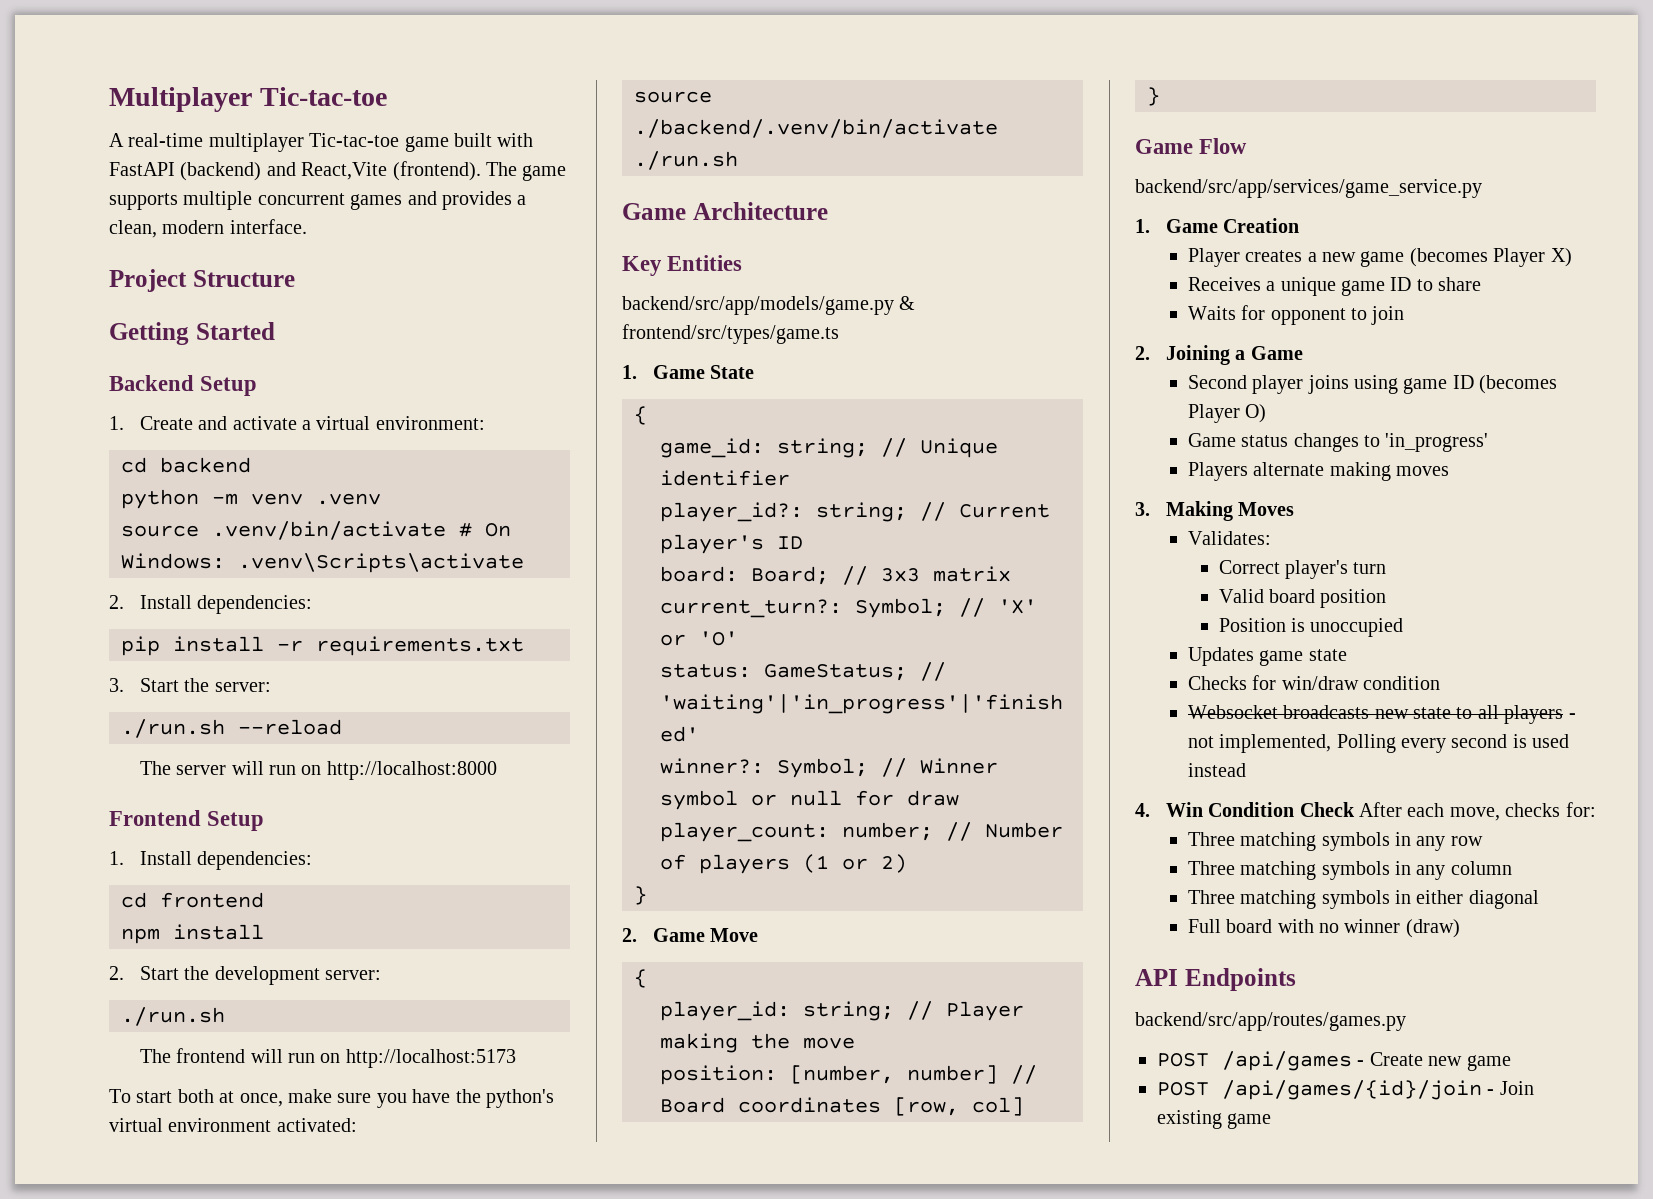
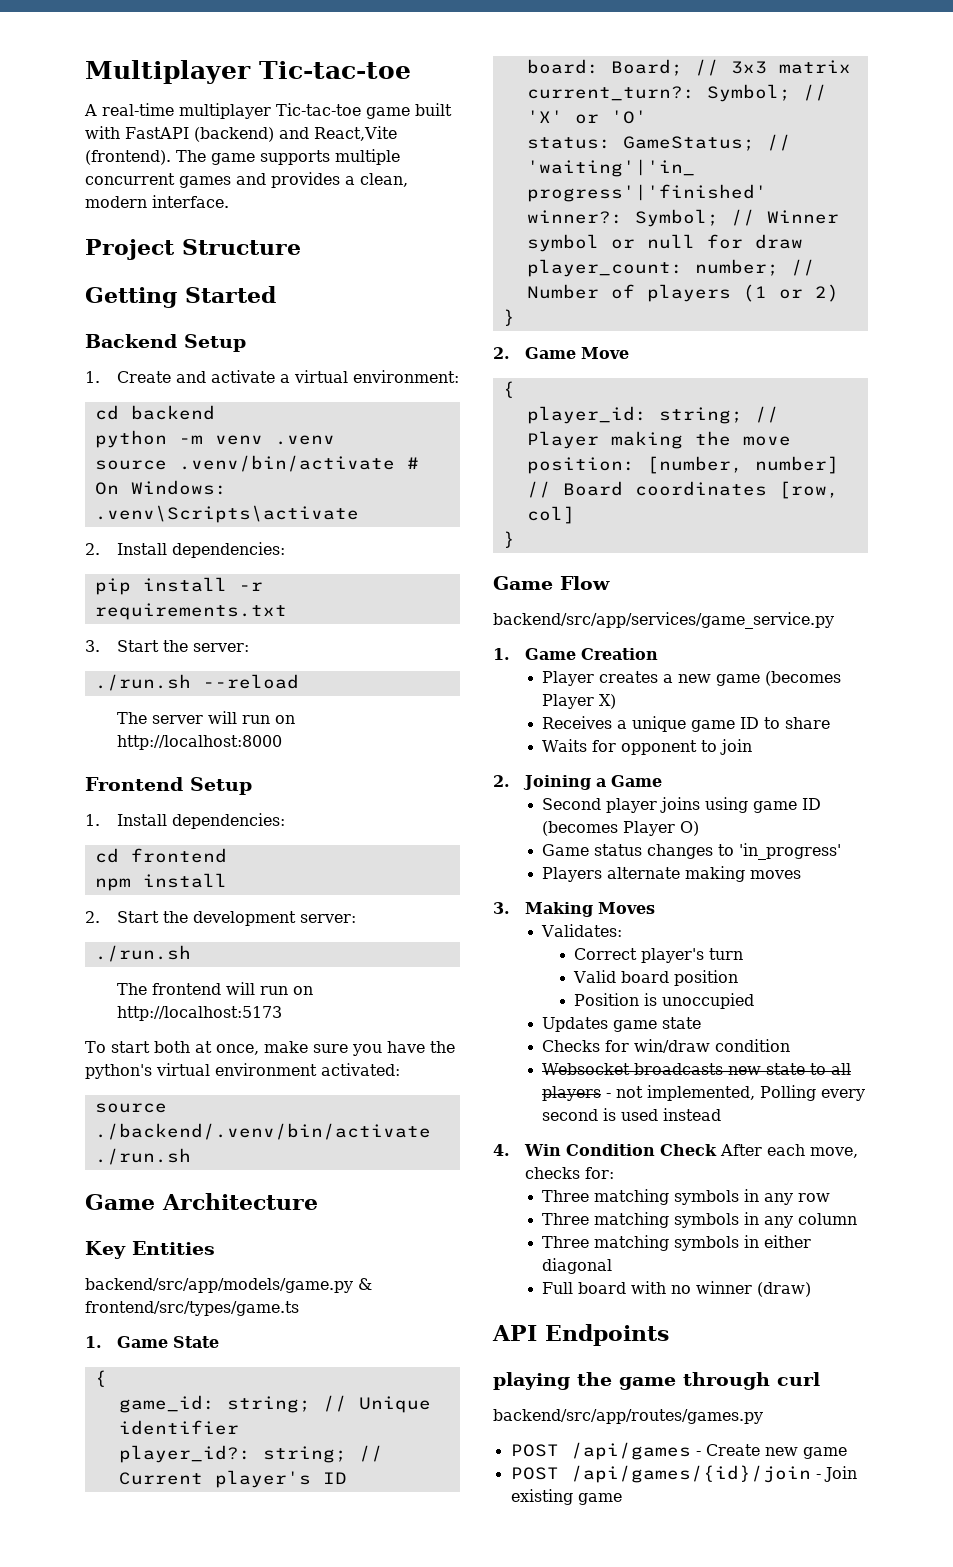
(1296, 979) none -> [493,1372,820,1390] // playing the game through curl

